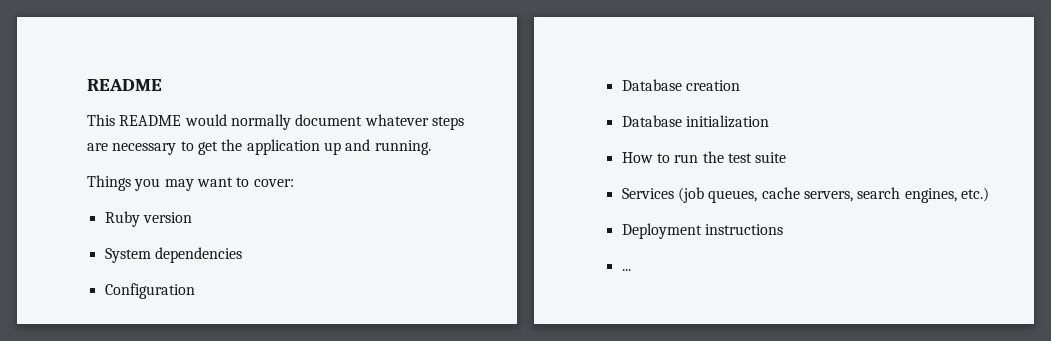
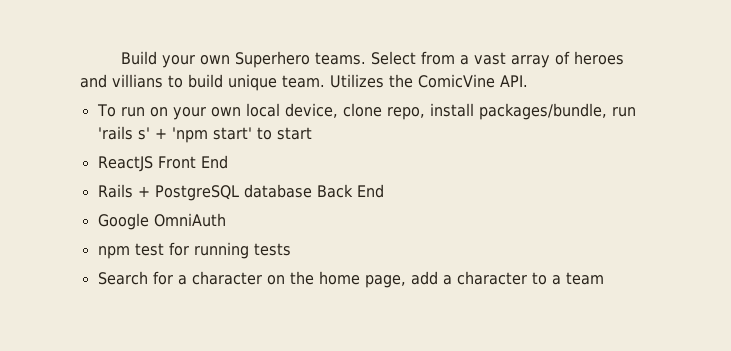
[87,79,162,91] [87,114,464,130] [87,139,431,155] [87,175,294,191] [104,211,192,227] [104,247,242,263] [104,283,195,299] [621,79,740,91] [621,115,769,128] [621,151,787,163] [621,187,989,203] [621,223,783,239] [621,269,631,271] README // This README would normally document whatever steps are necessary to get the application up and running. // Things you may want to cover: // Ruby version // System dependencies // Configuration // Database creation // Database initialization // How to run the test suite // Services (job queues, cache servers, search engines, etc.) // Deployment instructions // ... -> [120,51,624,68] [80,74,528,91] [96,103,636,120] [97,126,312,143] [97,155,228,172] [97,184,384,201] [97,213,226,230] [97,242,291,259] [97,271,604,288] Build your own Superhero teams. Select from a vast array of heroes and villians to build unique team. Utilizes the ComicVine API. // To run on your own local device, clone repo, install packages/bundle, run 'rails s' + 'npm start' to start // ReactJS Front End // Rails + PostgreSQL database Back End // Google OmniAuth // npm test for running tests // Search for a character on the home page, add a character to a team

